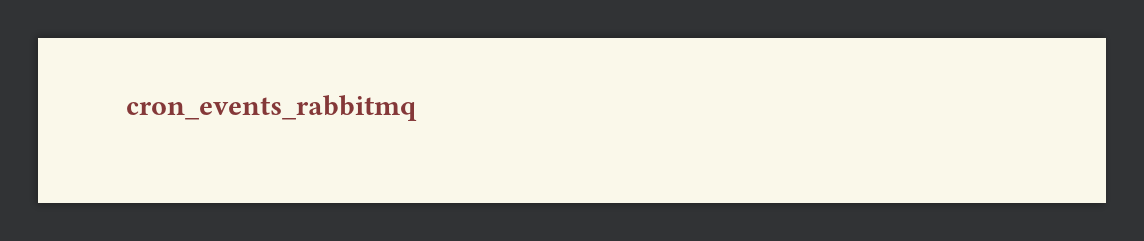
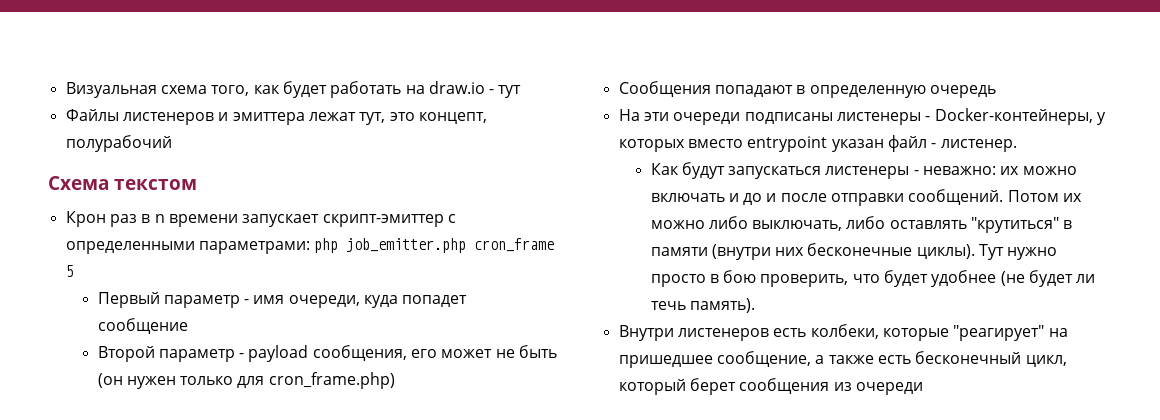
[126,95,417,121] cron_events_rabbitmq -> [65,81,522,98] [65,109,487,125] [65,135,172,152] [48,176,197,190] [65,211,456,227] [65,238,555,254] [65,265,74,277] [97,292,468,308] [97,318,188,334] [97,345,558,362] [97,372,395,389] [618,81,996,98] [618,108,1106,125] [618,135,1017,152] [650,162,1077,179] [650,189,1083,206] [650,216,1073,233] [650,243,1058,260] [650,270,1096,287] [650,298,755,313] [618,324,1068,341] [618,351,1067,368] [618,378,923,395] Визуальная схема того, как будет работать на draw.io - тут // Файлы листенеров и эмиттера лежат тут, это концепт, полурабочий // Схема текстом // Крон раз в n времени запускает скрипт-эмиттер с определенными параметрами: php job_emitter.php cron_frame 5 // Первый параметр - имя очереди, куда попадет сообщение // Второй параметр - payload сообщения, его может не быть (он нужен только для cron_frame.php) // Сообщения попадают в определенную очередь // На эти очереди подписаны листенеры - Docker-контейнеры, у которых вместо entrypoint указан файл - листенер. // Как будут запускаться листенеры - неважно: их можно включать и до и после отправки сообщений. Потом их можно либо выключать, либо оставлять "крутиться" в памяти (внутри них бесконечные циклы). Тут нужно просто в бою проверить, что будет удобнее (не будет ли течь память). // Внутри листенеров есть колбеки, которые "реагирует" на пришедшее сообщение, а также есть бесконечный цикл, который берет сообщения из очереди

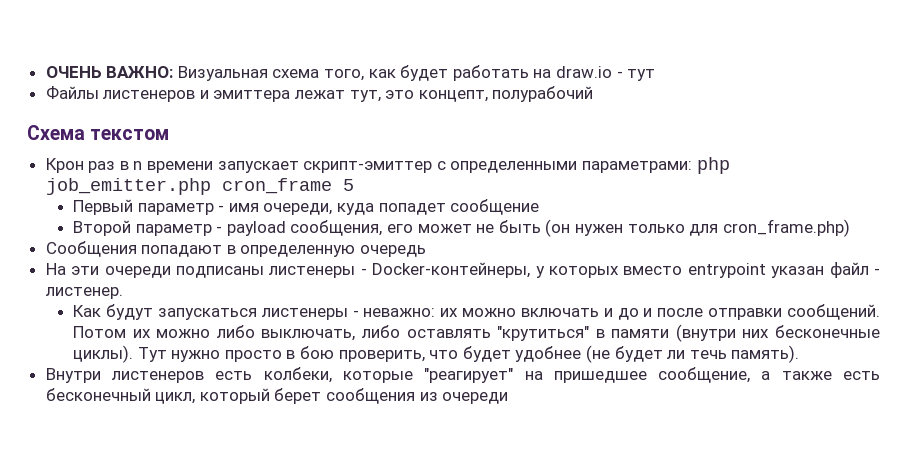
(65, 90) none -> [45,66,174,78] ОЧЕНЬ ВАЖНО:

